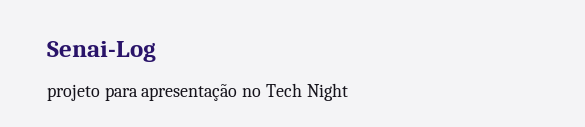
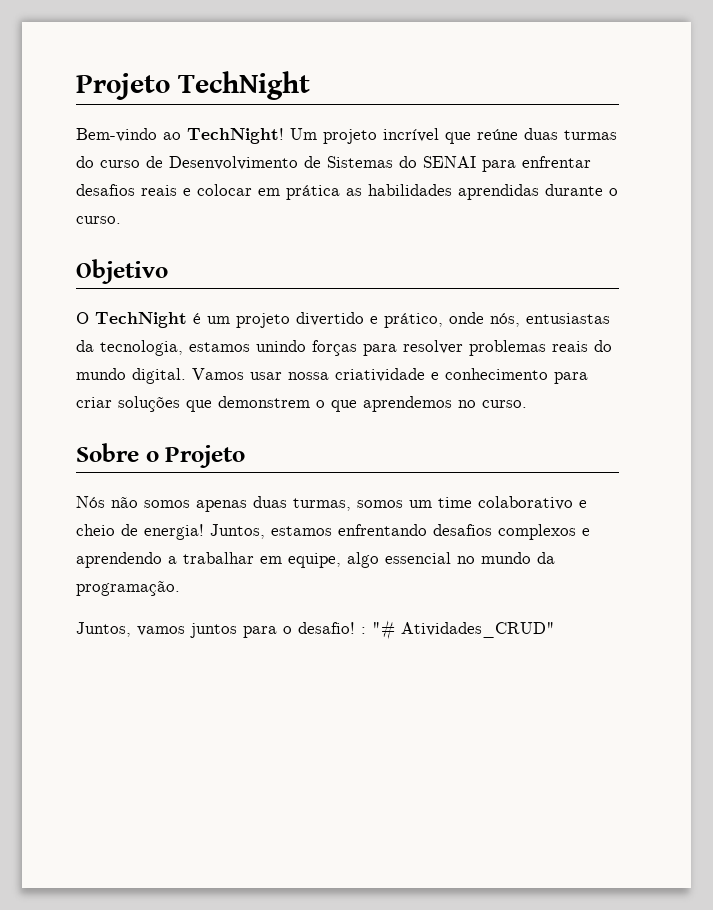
[47,41,156,62] [47,83,348,101] Senai-Log // projeto para apresentação no Tech Night -> [76,71,310,100] [76,128,617,144] [76,156,591,172] [76,184,618,200] [76,216,121,224] [76,259,168,284] [76,312,610,328] [76,340,612,356] [76,368,588,384] [76,396,527,412] [76,443,246,468] [76,496,587,512] [76,524,590,540] [76,552,555,568] [76,580,180,596] [76,620,555,640] Projeto TechNight // Bem-vindo ao TechNight! Um projeto incrível que reúne duas turmas do curso de Desenvolvimento de Sistemas do SENAI para enfrentar desafios reais e colocar em prática as habilidades aprendidas durante o curso. // Objetivo // O TechNight é um projeto divertido e prático, onde nós, entusiastas da tecnologia, estamos unindo forças para resolver problemas reais do mundo digital. Vamos usar nossa criatividade e conhecimento para criar soluções que demonstrem o que aprendemos no curso. // Sobre o Projeto // Nós não somos apenas duas turmas, somos um time colaborativo e cheio de energia! Juntos, estamos enfrentando desafios complexos e aprendendo a trabalhar em equipe, algo essencial no mundo da programação. // Juntos, vamos juntos para o desafio! : "# Atividades_CRUD"

